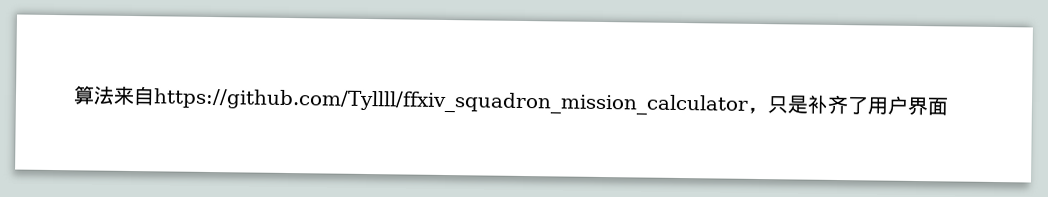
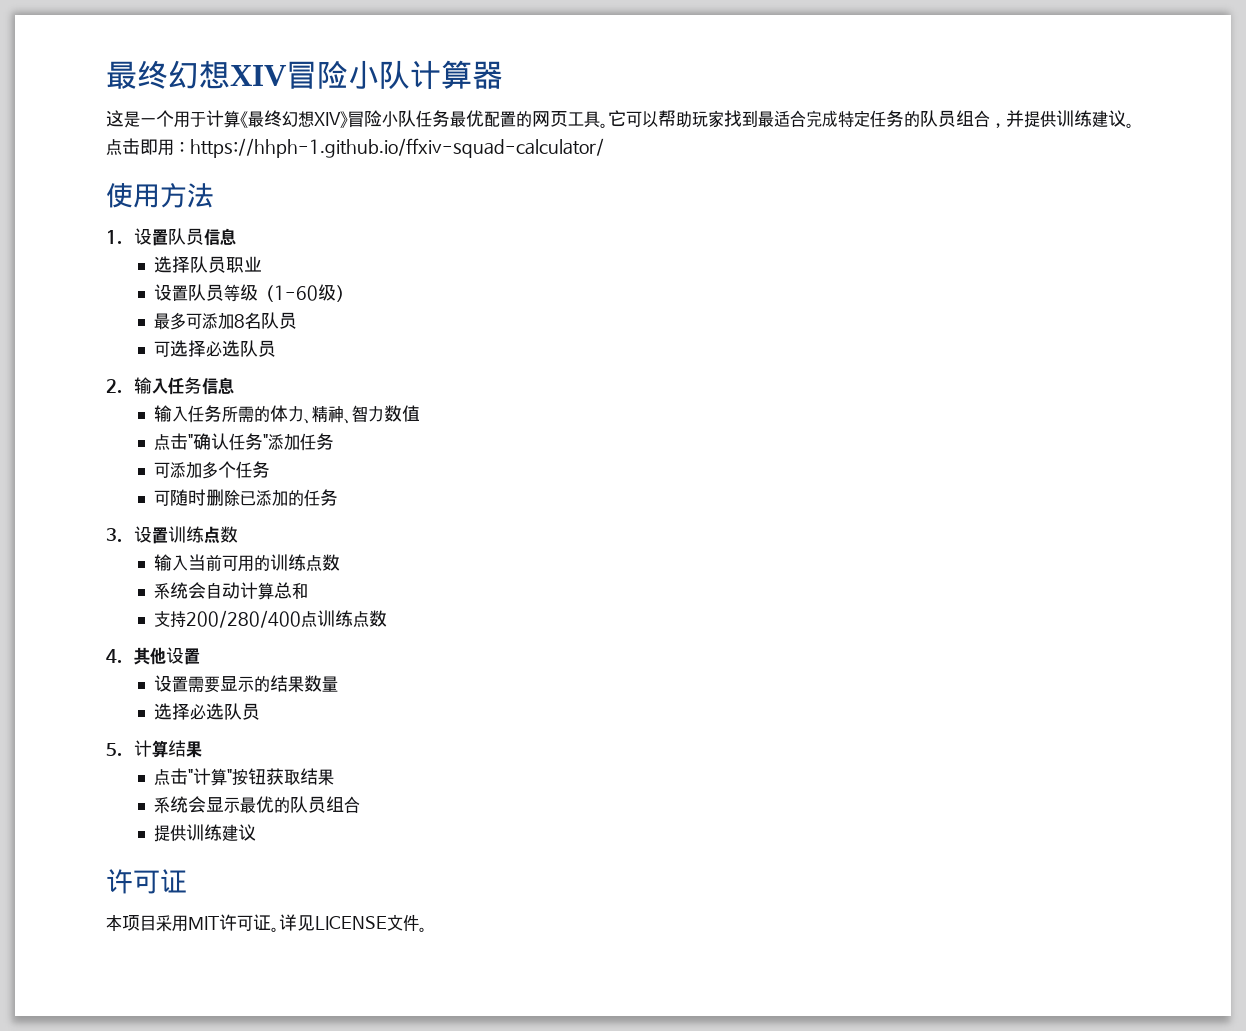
[73,85,949,116] 算法来自https://github.com/Tyllll/ffxiv_squadron_mission_calculator，只是补齐了用户界面 -> [106,60,503,90] [106,110,1134,128] [106,138,604,158] [106,183,214,208] [106,228,237,246] [153,256,262,273] [153,284,352,302] [153,312,297,330] [153,340,276,357] [106,377,235,395] [153,405,420,424] [153,433,334,451] [153,461,270,479] [153,489,338,507] [106,526,239,544] [153,554,340,571] [153,582,308,600] [153,610,387,628] [106,647,201,665] [153,675,338,693] [153,703,260,720] [106,740,203,758] [153,768,334,786] [153,796,360,814] [153,824,256,842] [106,869,187,894] [106,914,427,932] 最终幻想XIV冒险小队计算器 // 这是一个用于计算《最终幻想XIV》冒险小队任务最优配置的网页工具。它可以帮助玩家找到最适合完成特定任务的队员组合，并提供训练建议。点击即用：https://hhph-1.github.io/ffxiv-squad-calculator/ // 使用方法 // 1.设置队员信息 // 选择队员职业 // 设置队员等级（1-60级） // 最多可添加8名队员 // 可选择必选队员 // 2.输入任务信息 // 输入任务所需的体力、精神、智力数值 // 点击"确认任务"添加任务 // 可添加多个任务 // 可随时删除已添加的任务 // 3.设置训练点数 // 输入当前可用的训练点数 // 系统会自动计算总和 // 支持200/280/400点训练点数 // 4.其他设置 // 设置需要显示的结果数量 // 选择必选队员 // 5.计算结果 // 点击"计算"按钮获取结果 // 系统会显示最优的队员组合 // 提供训练建议 // 许可证 // 本项目采用MIT许可证。详见LICENSE文件。

